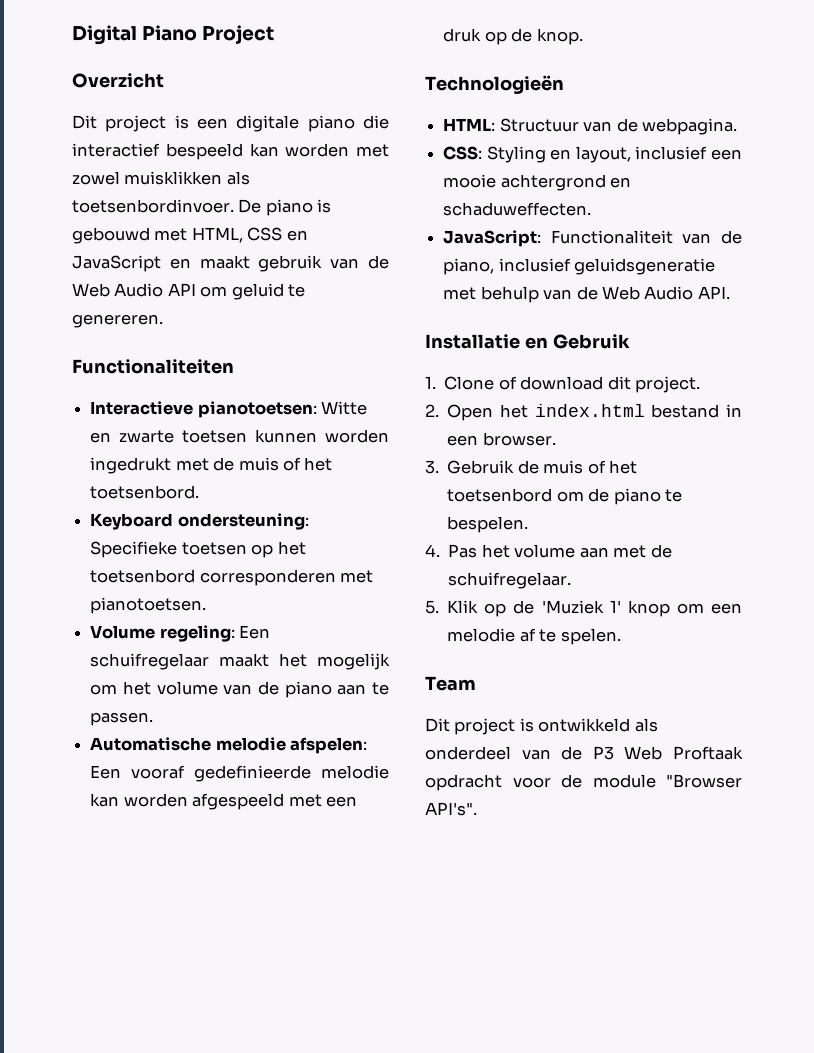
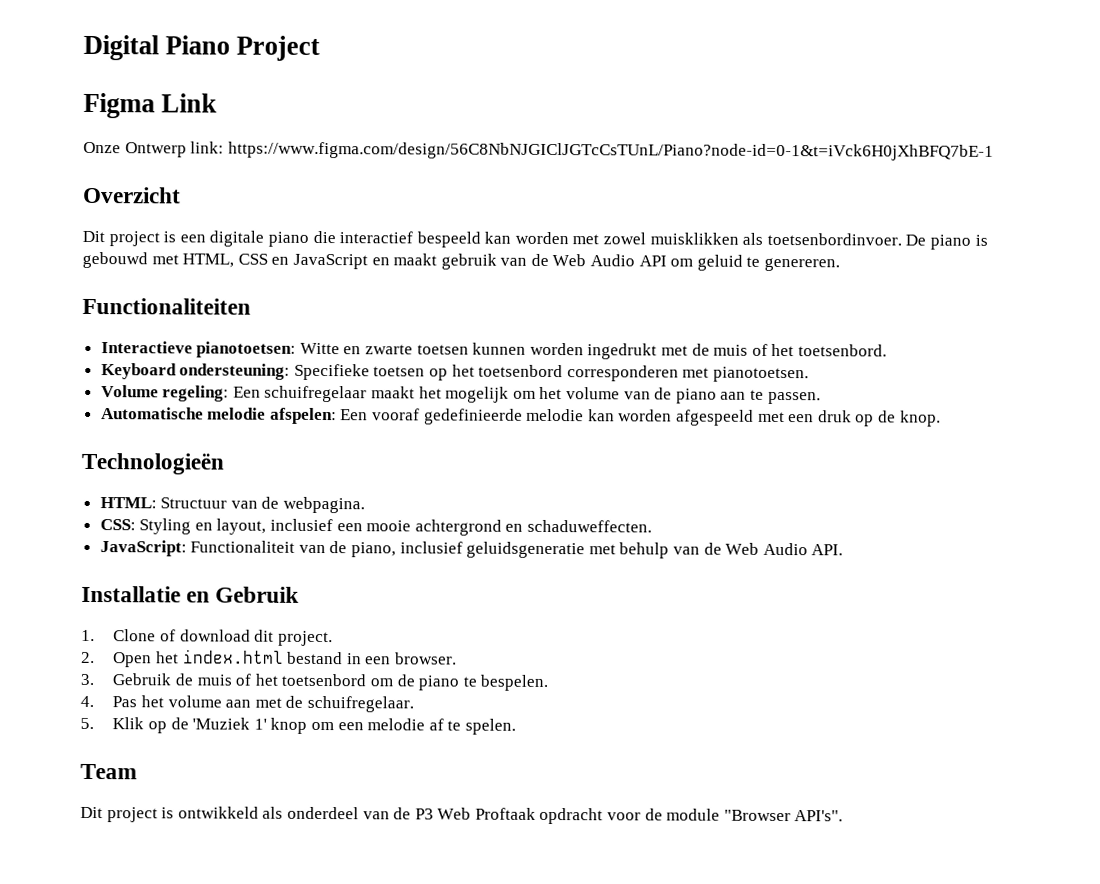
(275, 34) none -> [83,92,218,119] [83,141,994,161] // Figma Link // Onze Ontwerp link: https://www.figma.com/design/56C8NbNJGIClJGTcCsTUnL/Piano?node-id=0-1&t=iVck6H0jXhBFQ7bE-1

